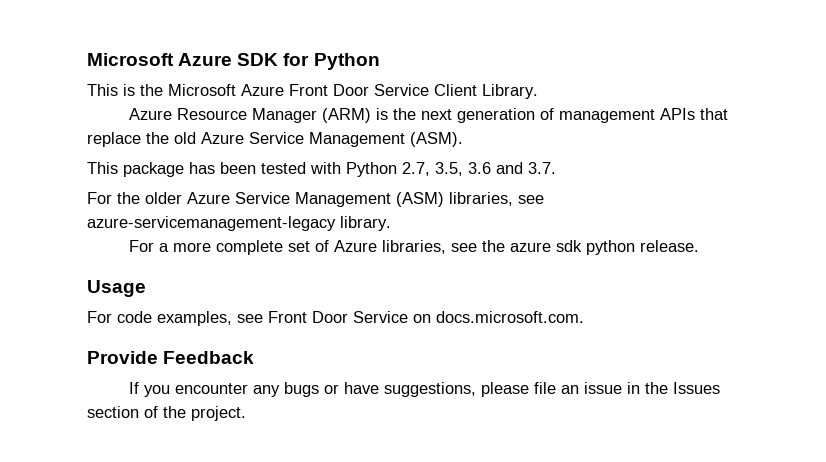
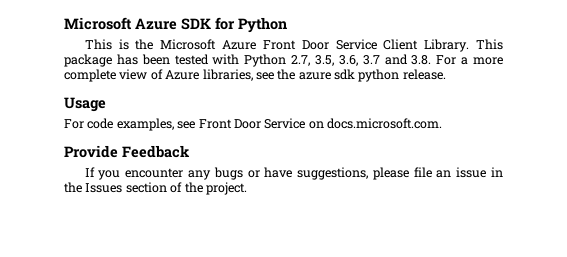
[128,108,728,123] [87,132,463,147] // Azure Resource Manager (ARM) is the next generation of management APIs that replace the old Azure Service Management (ASM). // -> (470, 45) none
[468,162,556,174] [87,192,544,207] [87,216,391,231] 3.6 and 3.7. // For the older Azure Service Management (ASM) libraries, see azure-servicemanagement-legacy library. // -> [338,54,432,66] 3.6, 3.7 and 3.8.
[287,241,310,252] set -> [119,69,148,80] view

